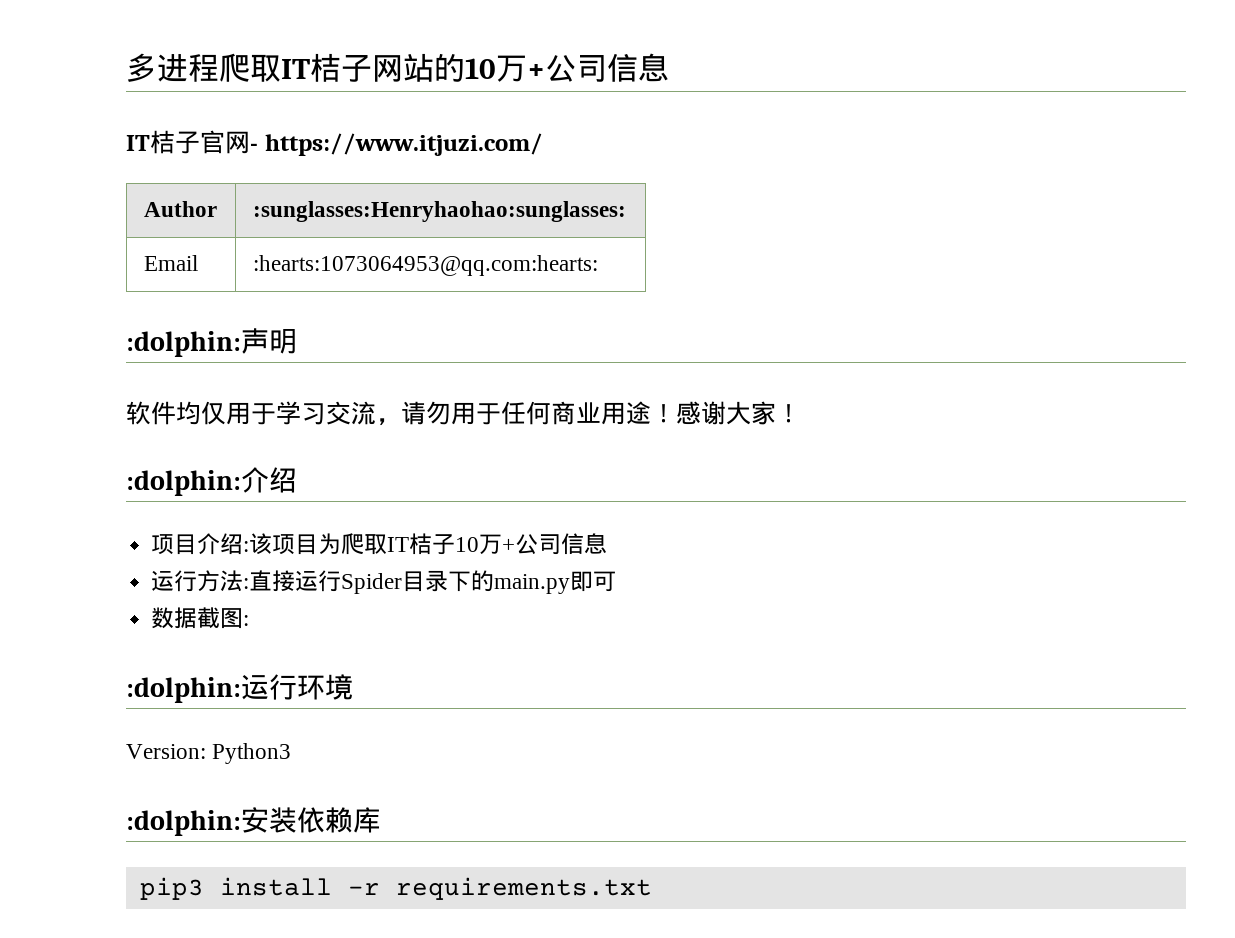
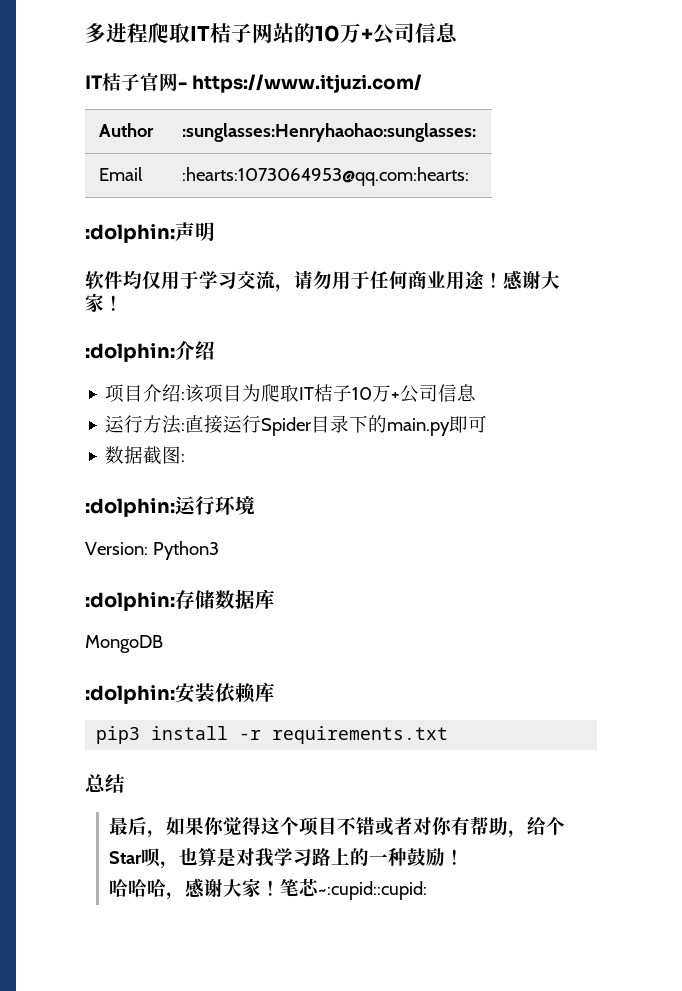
(292, 753) none -> [85,589,275,611] [85,635,163,653] // :dolphin:存储数据库 // MongoDB
(652, 888) none -> [85,774,125,793] [109,816,566,838] [109,847,465,869] [109,878,428,900] // 总结 // 最后，如果你觉得这个项目不错或者对你有帮助，给个Star呗，也算是对我学习路上的一种鼓励！ // 哈哈哈，感谢大家！笔芯~:cupid::cupid:

